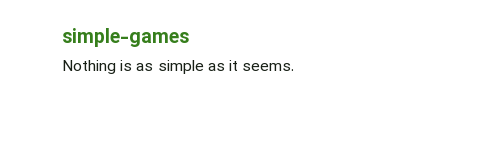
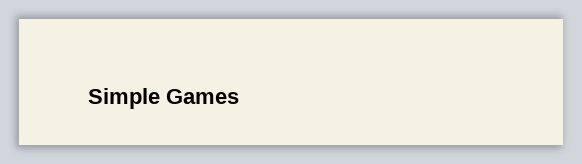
[62,28,189,47] [62,60,295,74] simple-games // Nothing is as simple as it seems. -> [88,88,239,109] Simple Games

